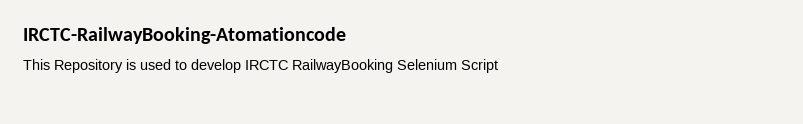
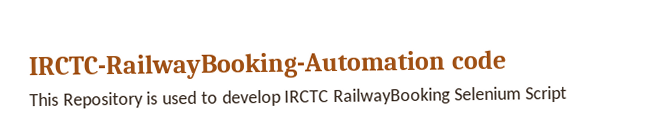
[23,27,346,44] IRCTC-RailwayBooking-Atomationcode -> [28,49,508,82] IRCTC-RailwayBooking-Automation code

